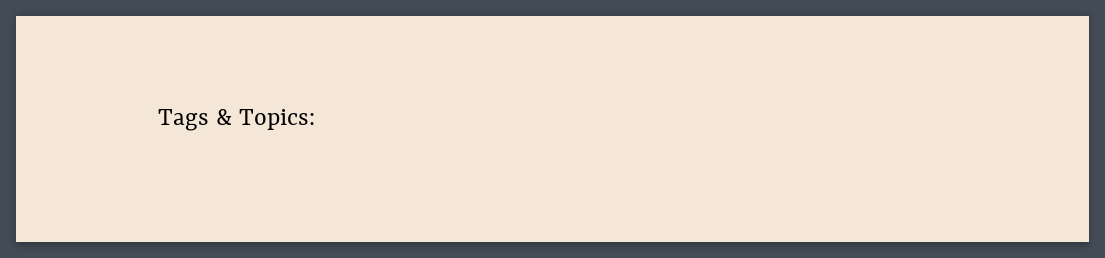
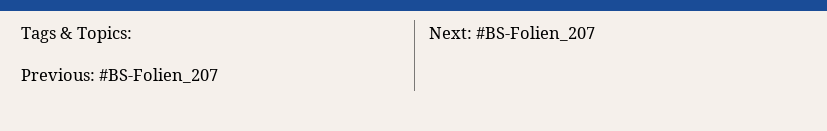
(316, 119) none -> [21,68,219,83] [429,26,596,41] // Previous: #BS-Folien_207 // Next: #BS-Folien_207

